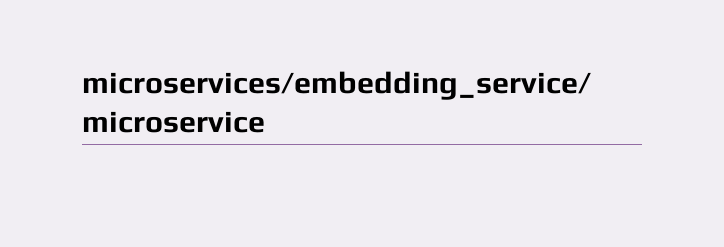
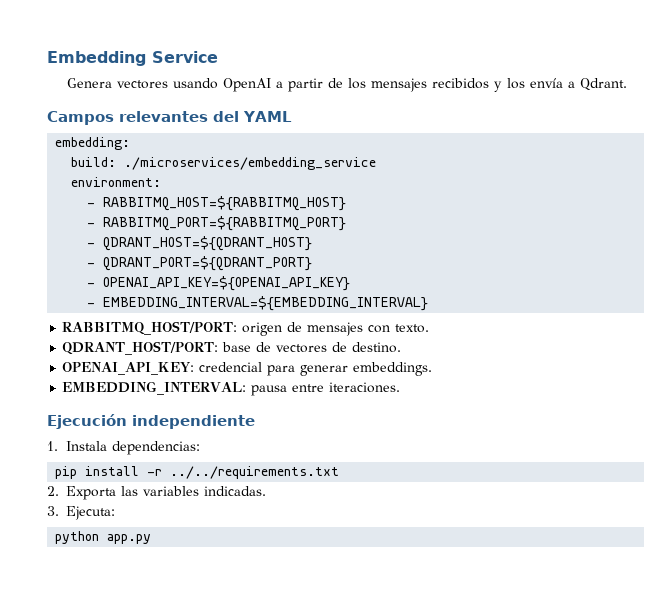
[82,71,591,100] [82,111,265,133] microservices/embedding_service/ microservice -> [47,51,218,66] [67,78,628,92] [47,111,292,125] [55,137,131,150] [71,157,377,170] [71,177,162,187] [87,196,347,211] [87,216,347,231] [87,236,313,251] [87,256,313,271] [87,276,351,291] [87,296,429,311] [62,321,430,336] [62,341,402,355] [62,362,433,376] [62,381,401,396] [47,414,255,429] [47,441,201,455] [55,466,340,479] [47,486,267,500] [47,506,116,520] [55,531,152,544] Embedding Service // Genera vectores usando OpenAI a partir de los mensajes recibidos y los envía a Qdrant. // Campos relevantes del YAML // embedding: // build: ./microservices/embedding_service // environment: // - RABBITMQ_HOST=${RABBITMQ_HOST} // - RABBITMQ_PORT=${RABBITMQ_PORT} // - QDRANT_HOST=${QDRANT_HOST} // - QDRANT_PORT=${QDRANT_PORT} // - OPENAI_API_KEY=${OPENAI_API_KEY} // - EMBEDDING_INTERVAL=${EMBEDDING_INTERVAL} // RABBITMQ_HOST/PORT: origen de mensajes con texto. // QDRANT_HOST/PORT: base de vectores de destino. // OPENAI_API_KEY: credencial para generar embeddings. // EMBEDDING_INTERVAL: pausa entre iteraciones. // Ejecución independiente // 1. Instala dependencias: // pip install -r ../../requirements.txt // 2. Exporta las variables indicadas. // 3. Ejecuta: // python app.py

